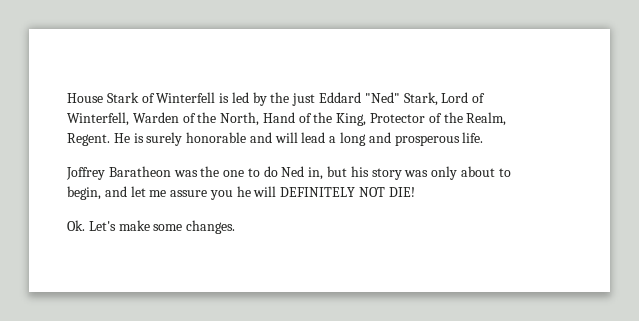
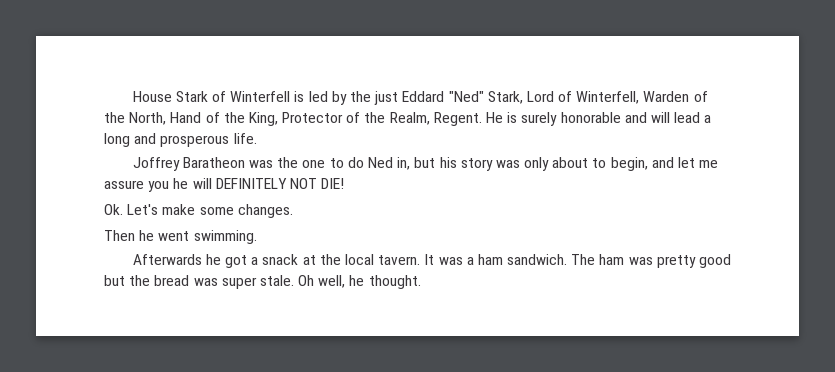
(236, 227) none -> [104,230,257,244] [132,254,731,268] [104,275,421,289] // Then he went swimming. // Afterwards he got a snack at the local tavern. It was a ham sandwich. The ham was pretty good but the bread was super stale. Oh well, he thought.

